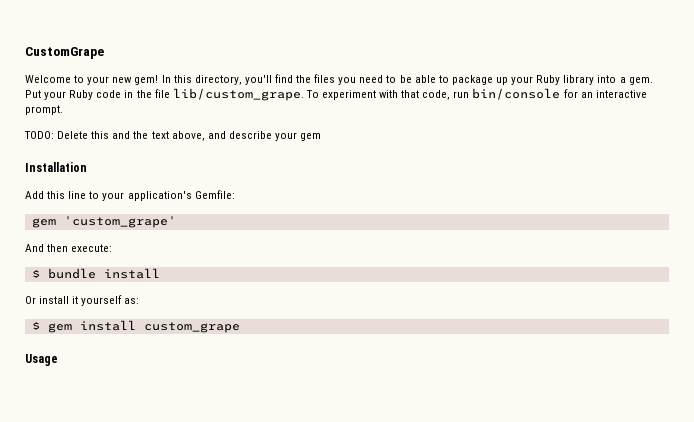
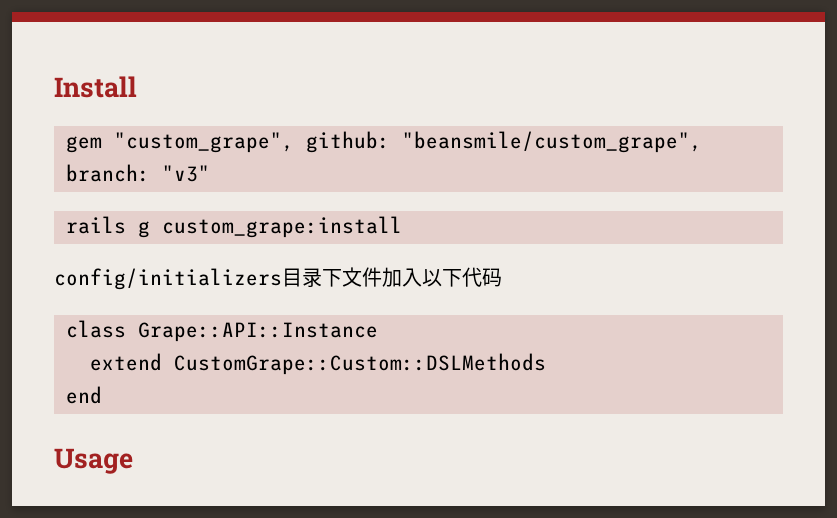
[25,47,104,59] [25,74,653,85] [25,88,647,101] [25,105,63,115] [24,131,322,141] [25,162,87,172] [25,190,235,201] [31,216,176,228] [25,244,113,252] [31,268,160,279] [25,295,140,306] [31,320,240,333] CustomGrape // Welcome to your new gem! In this directory, you'll find the files you need to be able to package up your Ruby library into a gem. Put your Ruby code in the file lib/custom_grape. To experiment with that code, run bin/console for an interactive prompt. // TODO: Delete this and the text above, and describe your gem // Installation // Add this line to your application's Gemfile: // gem 'custom_grape' // And then execute: // $ bundle install // Or install it yourself as: // $ gem install custom_grape -> [54,76,137,98] [66,131,702,153] [66,164,210,182] [66,216,402,238] [54,267,502,290] [66,320,378,342] [90,353,546,375] [66,386,102,404] Install // gem "custom_grape", github: "beansmile/custom_grape", branch: "v3" // rails g custom_grape:install // config/initializers目录下文件加入以下代码 // class Grape::API::Instance // extend CustomGrape::Custom::DSLMethods // end

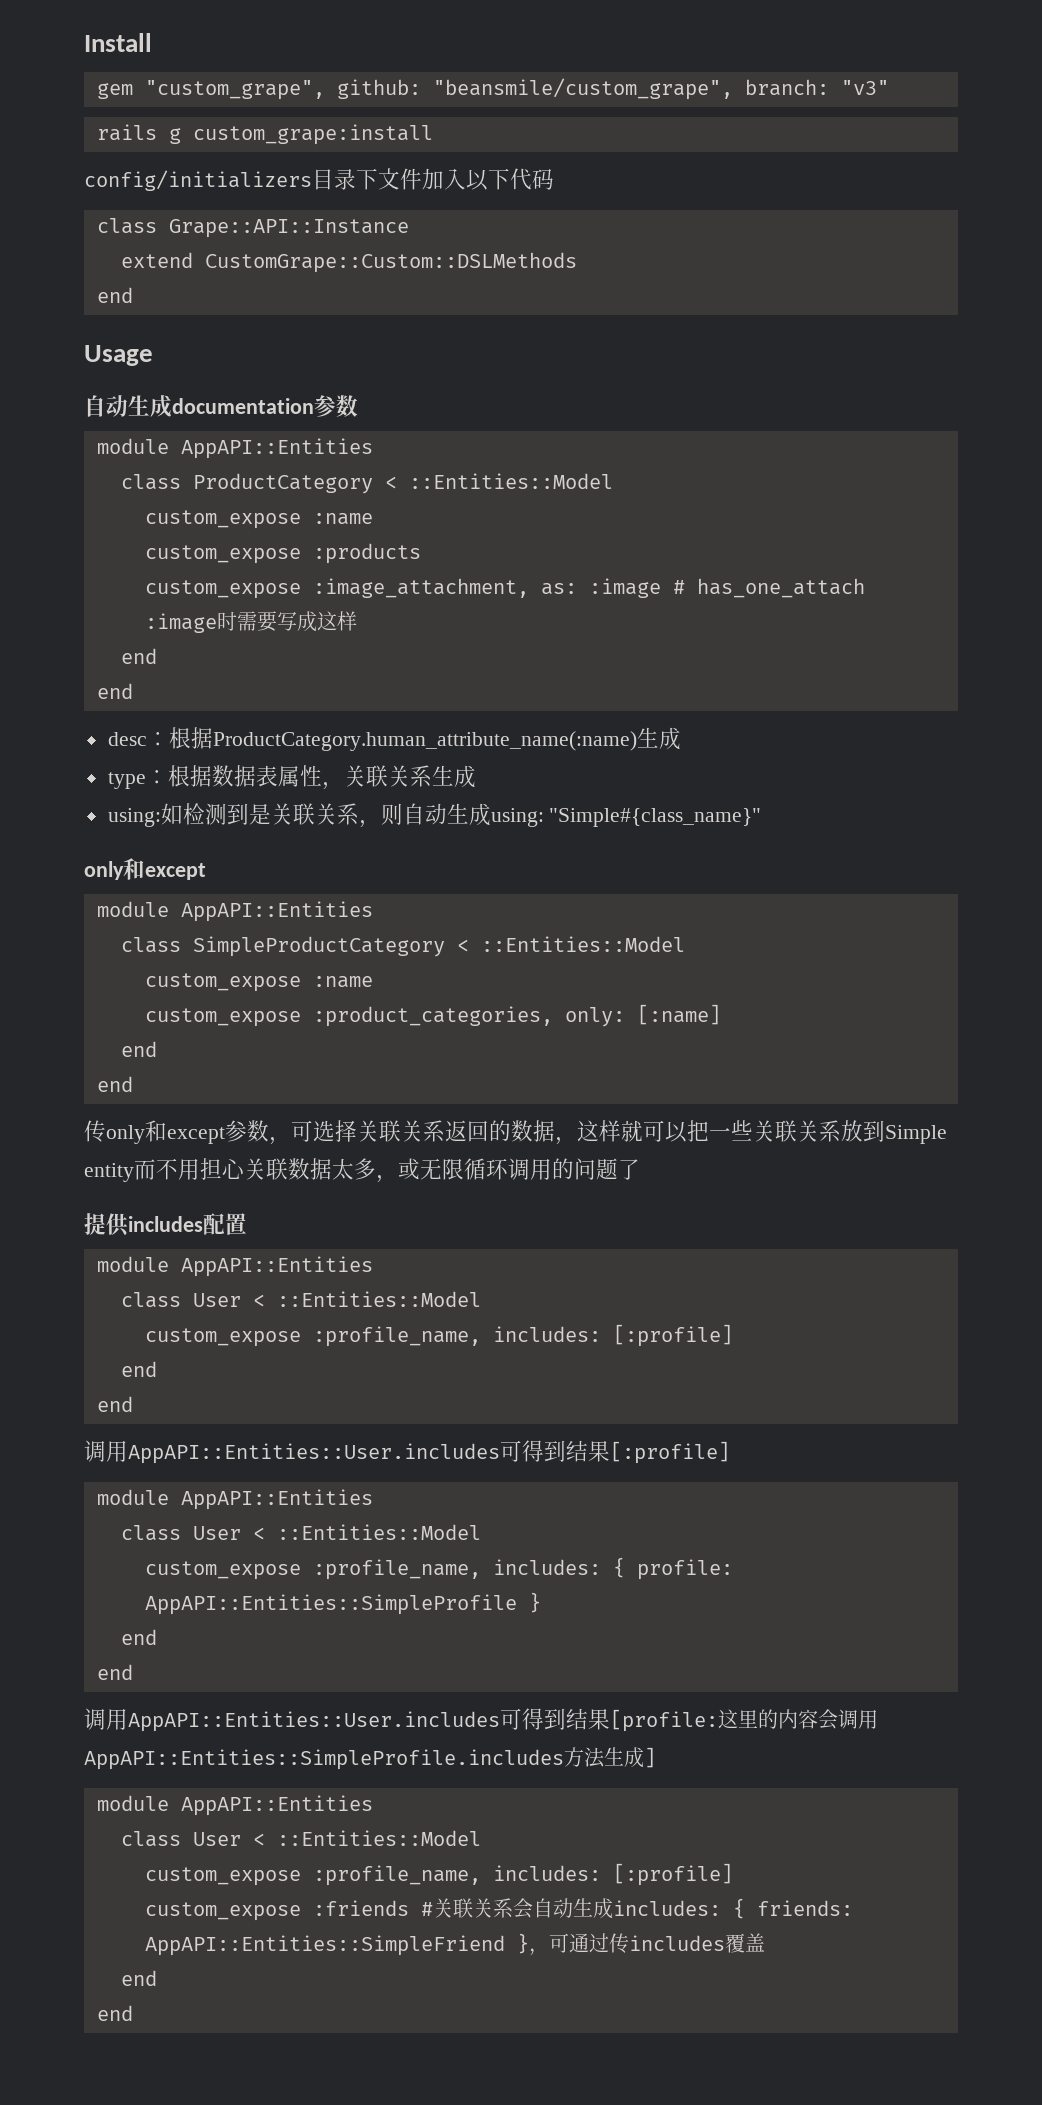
(133, 461) none -> [84,395,358,418] [96,438,373,459] [120,473,613,494] [144,510,373,529] [144,543,421,564] [144,578,865,599] [144,611,357,633] [120,648,157,664] [96,683,133,699] [107,727,681,751] [107,765,476,790] [107,803,762,828] [84,858,206,880] [96,901,373,922] [120,936,685,957] [144,973,373,992] [144,1004,721,1027] [120,1041,157,1057] [96,1076,133,1092] [84,1120,947,1145] [84,1158,640,1183] [84,1213,247,1237] [96,1256,373,1277] [120,1291,481,1308] [144,1324,733,1347] [120,1361,157,1377] [96,1396,133,1412] [84,1440,730,1464] [96,1489,373,1510] [120,1524,481,1541] [144,1557,733,1580] [144,1592,541,1615] [120,1629,157,1645] [96,1664,133,1680] [84,1708,878,1732] [84,1747,656,1770] [96,1795,373,1816] [120,1830,481,1847] [144,1863,733,1886] [144,1898,853,1921] [144,1933,765,1956] [120,1970,157,1986] [96,2005,133,2021] // 自动生成documentation参数 // module AppAPI::Entities // class ProductCategory < ::Entities::Model // custom_expose :name // custom_expose :products // custom_expose :image_attachment, as: :image # has_one_attach :image时需要写成这样 // end // end // desc：根据ProductCategory.human_attribute_name(:name)生成 // type：根据数据表属性，关联关系生成 // using:如检测到是关联关系，则自动生成using: "Simple#{class_name}" // only和except // module AppAPI::Entities // class SimpleProductCategory < ::Entities::Model // custom_expose :name // custom_expose :product_categories, only: [:name] // end // end // 传only和except参数，可选择关联关系返回的数据，这样就可以把一些关联关系放到Simple entity而不用担心关联数据太多，或无限循环调用的问题了 // 提供includes配置 // module AppAPI::Entities // class User < ::Entities::Model // custom_expose :profile_name, includes: [:profile] // end // end // 调用AppAPI::Entities::User.includes可得到结果[:profile] // module AppAPI::Entities // class User < ::Entities::Model // custom_expose :profile_name, includes: { profile: AppAPI::Entities::SimpleProfile } // end // end // 调用AppAPI::Entities::User.includes可得到结果[profile:这里的内容会调用AppAPI::Entities::SimpleProfile.includes方法生成] // module AppAPI::Entities // class User < ::Entities::Model // custom_expose :profile_name, includes: [:profile] // custom_expose :friends #关联关系会自动生成includes: { friends: AppAPI::Entities::SimpleFriend }，可通过传includes覆盖 // end // end

